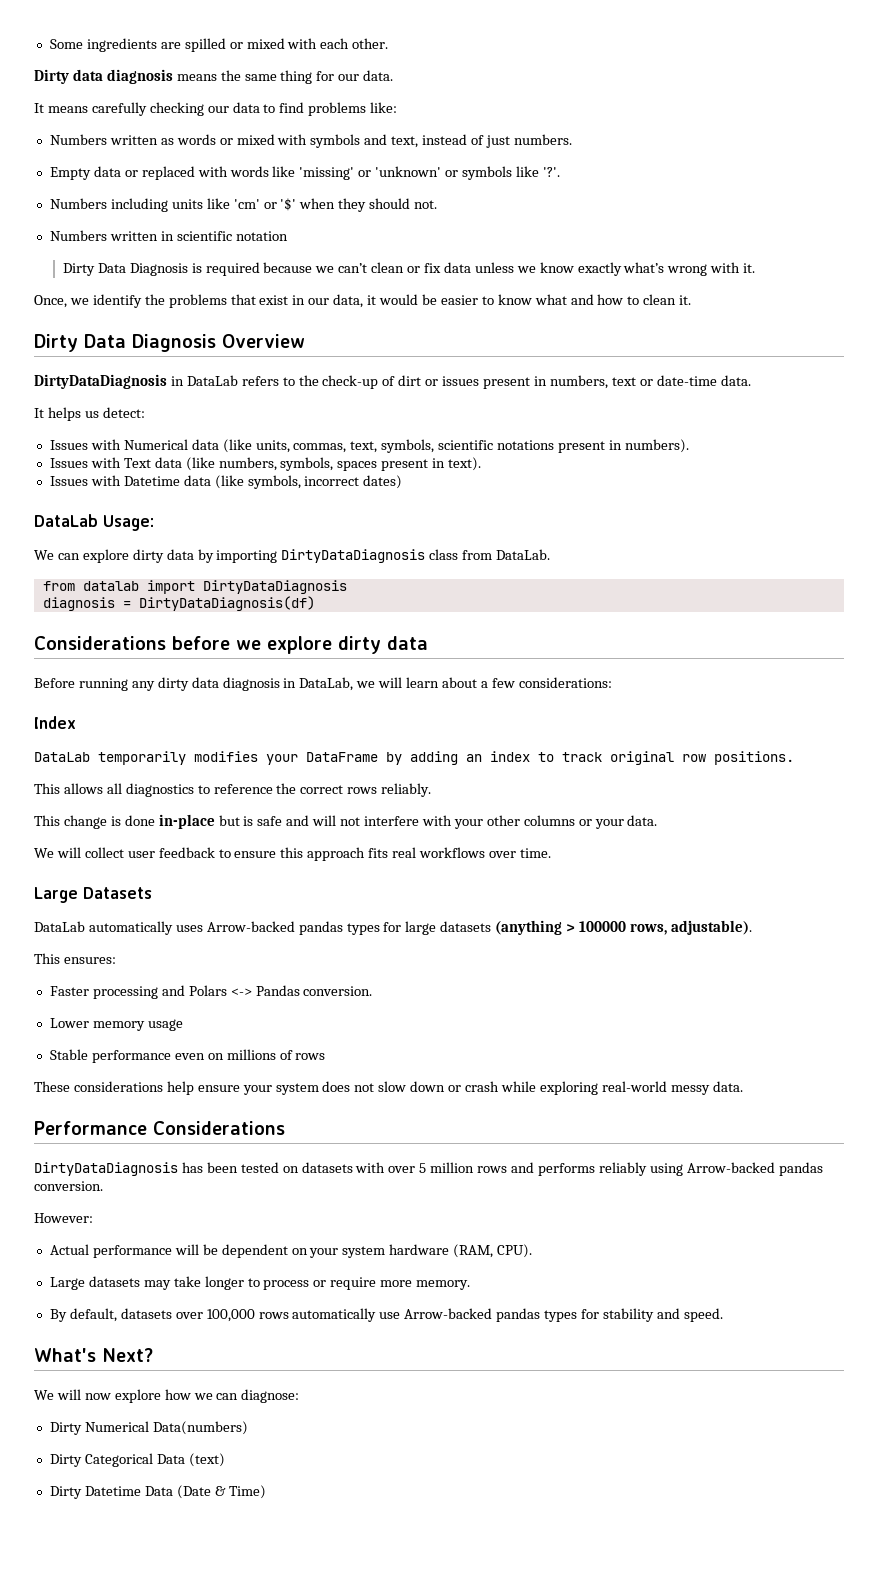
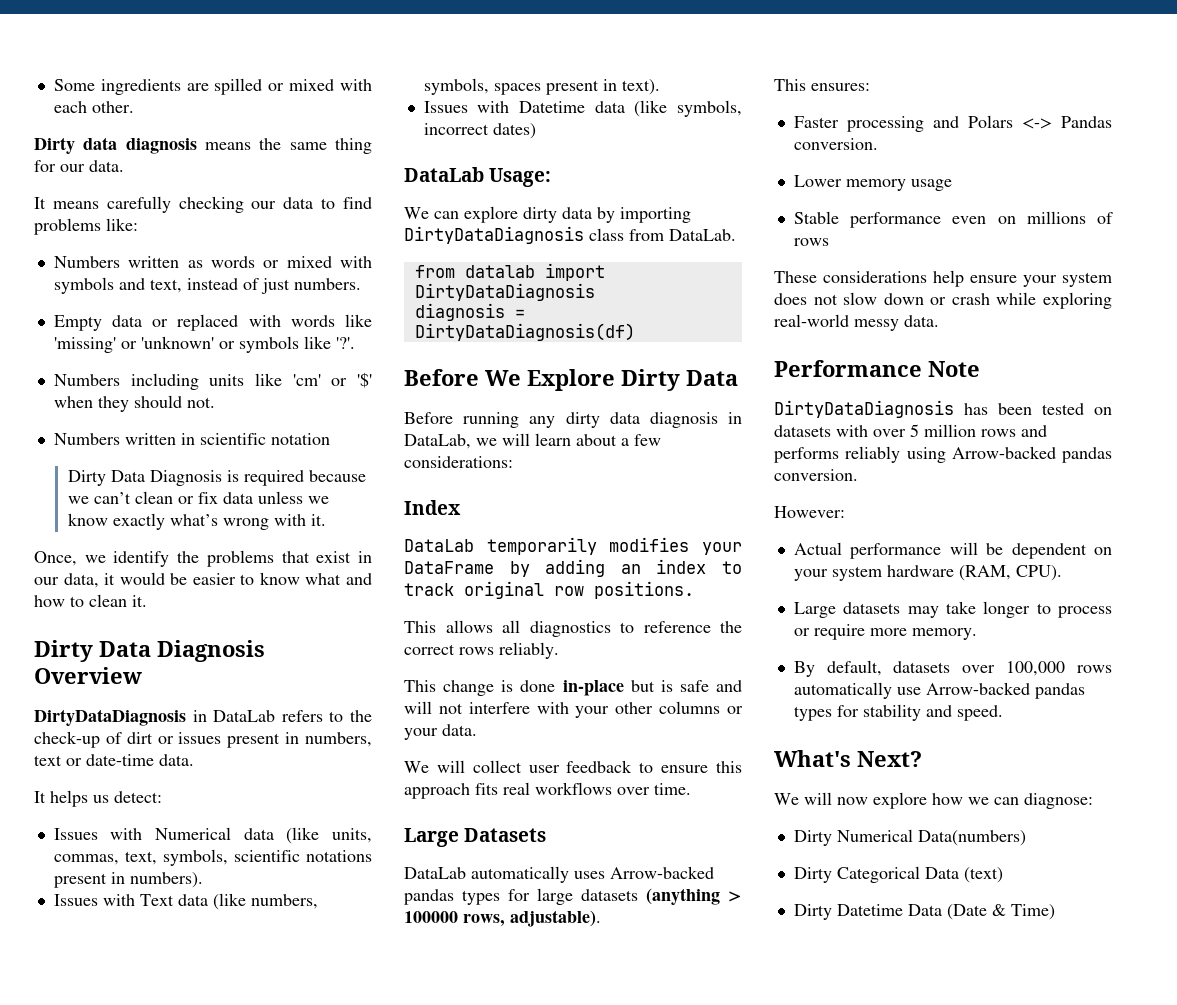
[34,636,428,654] Considerations before we explore dirty data -> [404,369,738,391] Before We Explore Dirty Data
[153,1121,285,1135] Considerations -> [928,361,980,377] Note

